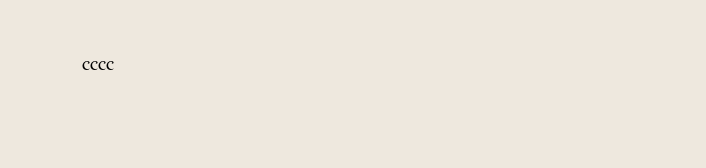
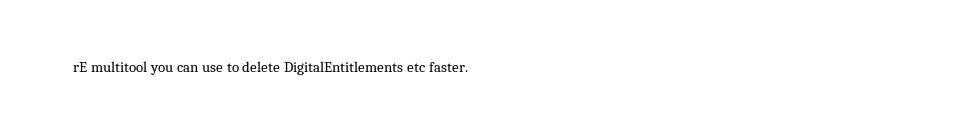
[82,60,114,70] cccc -> [73,61,469,75] rE multitool you can use to delete DigitalEntitlements etc faster.

